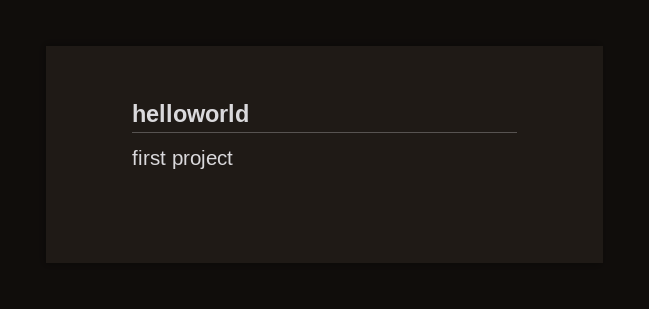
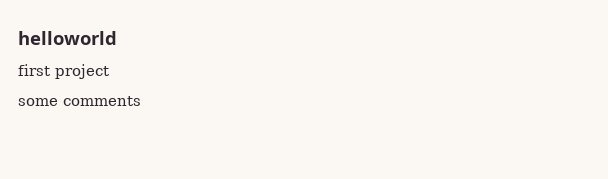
(233, 159) none -> [18,96,141,106] // some comments

